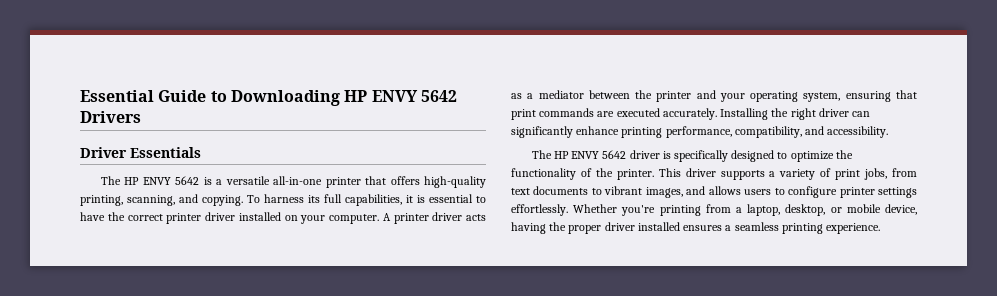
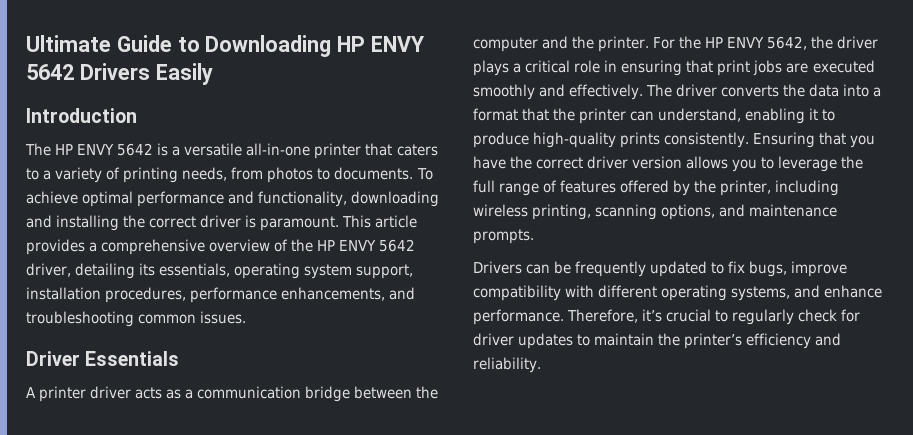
[80,90,154,102] Essential -> [26,35,111,52] Ultimate
[80,147,201,158] // Driver Essentials -> [155,63,213,85] [26,108,137,123] Easily // Introduction
[390,176,486,188] [80,194,486,206] [80,212,379,224] offers high-quality printing, scanning, and copying. To harness its full capabilities, it is essential to have the correct printer driver installed on your computer. -> [396,144,438,156] [26,167,434,183] [26,191,440,207] [26,215,418,231] [26,239,416,255] [26,263,414,279] [26,287,416,303] [26,311,247,327] [26,351,180,366] caters to a variety of printing needs, from photos to documents. To achieve optimal performance and functionality, downloading and installing the correct driver is paramount. This article provides a comprehensive overview of the HP ENVY 5642 driver, detailing its essentials, operating system support, installation procedures, performance enhancements, and troubleshooting common issues. // Driver Essentials //
[538,90,841,102] mediator between the printer and your operating system, -> [197,386,439,402] [473,36,879,52] [473,60,618,76] communication bridge between the computer and the printer. For the HP ENVY 5642, the driver plays a critical role in
[539,108,595,117] commands -> [753,60,783,76] jobs
[662,108,871,120] [511,126,889,138] [531,150,853,162] [511,168,917,180] [511,186,917,198] [511,204,917,216] [511,222,881,234] accurately. Installing the right driver can significantly enhance printing performance, compatibility, and accessibility. // The HP ENVY 5642 driver is specifically designed to optimize the functionality of the printer. This driver supports a variety of print jobs, from text documents to vibrant images, and allows users to configure printer settings effortlessly. Whether you're printing from a laptop, desktop, or mobile device, having the proper driver installed ensures a seamless printing experience. -> [473,84,882,100] [473,108,836,124] [473,132,876,148] [473,156,864,172] [473,180,840,196] [473,204,838,220] [473,229,534,244] [473,261,848,277] [473,285,883,301] [473,309,861,325] [473,333,842,349] [473,357,541,373] smoothly and effectively. The driver converts the data into a format that the printer can understand, enabling it to produce high-quality prints consistently. Ensuring that you have the correct driver version allows you to leverage the full range of features offered by the printer, including wireless printing, scanning options, and maintenance prompts. // Drivers can be frequently updated to fix bugs, improve compatibility with different operating systems, and enhance performance. Therefore, it’s crucial to regularly check for driver updates to maintain the printer’s efficiency and reliability.

